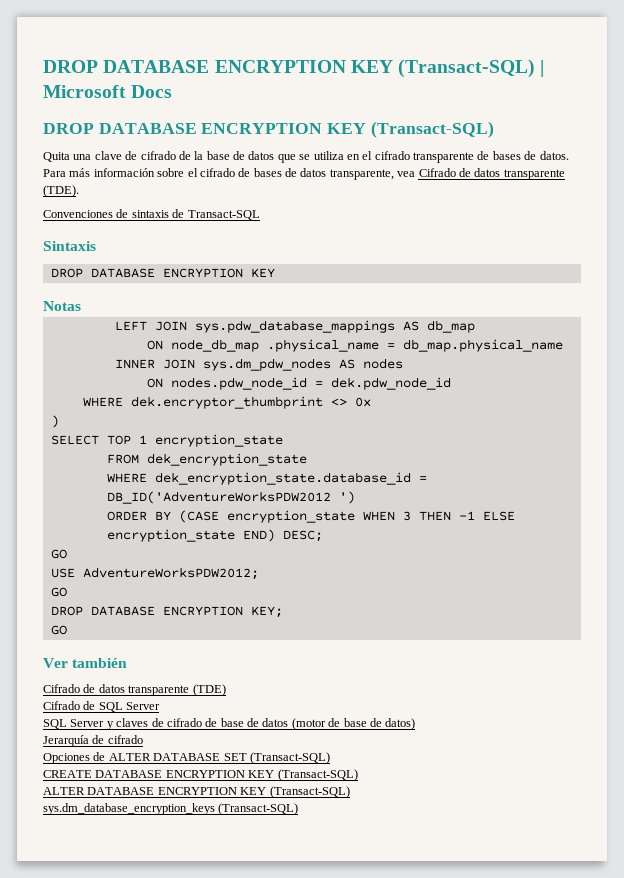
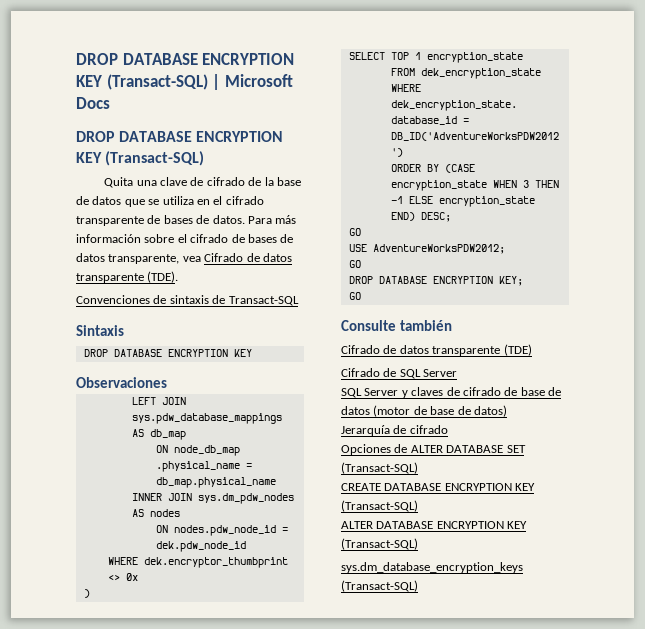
[43,301,81,311] Notas -> [76,377,167,388] Observaciones
[43,658,68,668] Ver -> [341,320,396,331] Consulte

